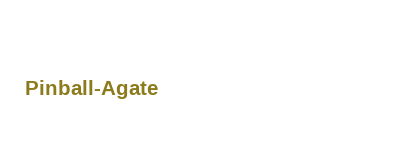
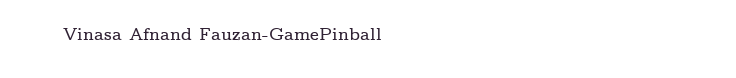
[25,80,158,99] Pinball-Agate -> [63,28,382,41] Vinasa Afnand Fauzan-GamePinball

